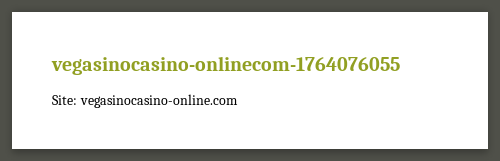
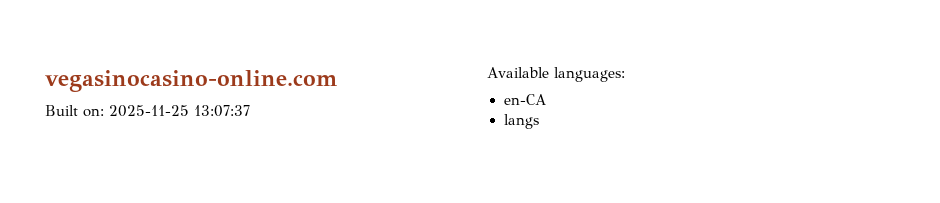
[51,56,400,75] [52,94,238,108] vegasinocasino-onlinecom-1764076055 // Site: vegasinocasino-online.com -> [45,70,338,92] [45,105,250,117] [487,67,625,82] [503,94,546,105] [503,114,539,129] vegasinocasino-online.com // Built on: 2025-11-25 13:07:37 // Available languages: // en-CA // langs

